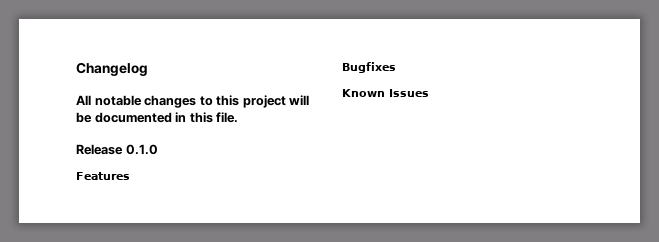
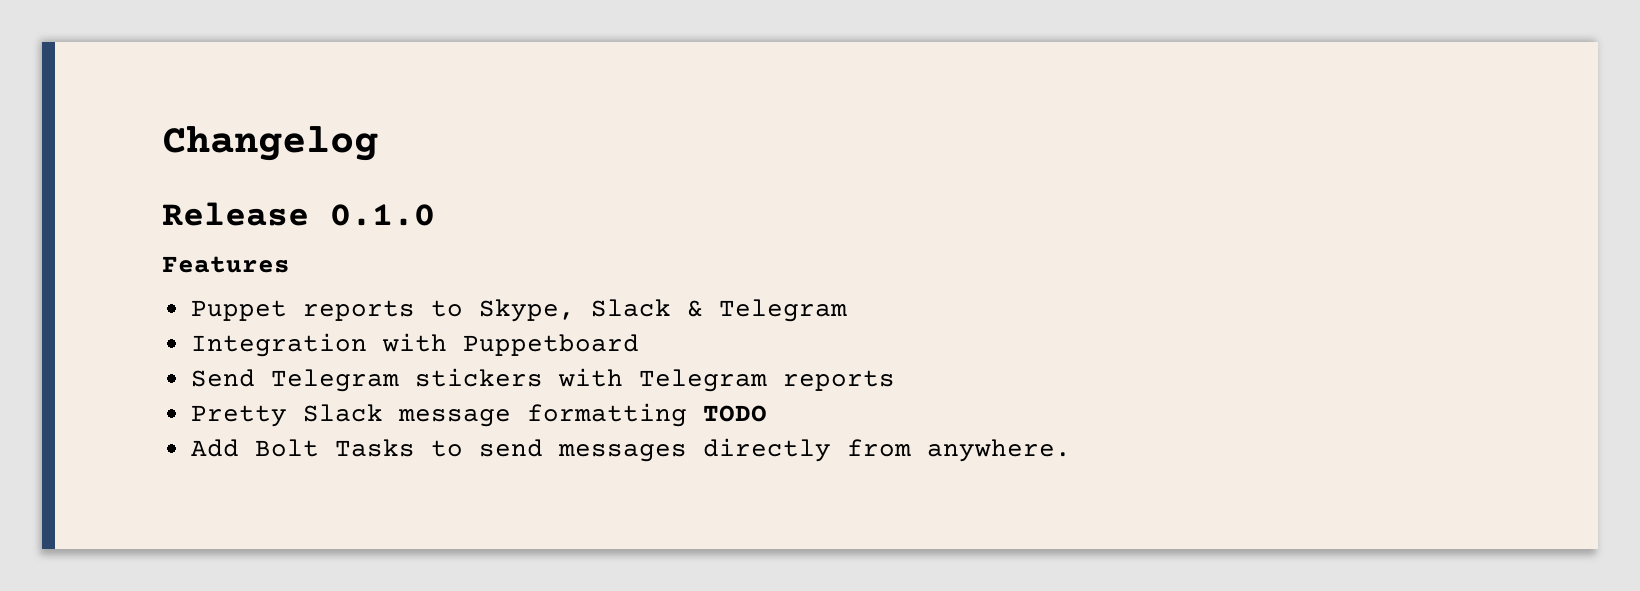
[76,95,310,108] [76,112,239,123] [76,144,158,155] [76,172,130,180] [342,62,396,73] [342,89,429,97] All notable changes to this project will be documented in this file. // Release 0.1.0 // Features // Bugfixes // Known Issues -> [162,202,435,226] [162,256,290,273] [190,299,847,322] [190,333,639,357] [190,368,895,392] [190,403,767,427] [190,438,1071,462] Release 0.1.0 // Features // Puppet reports to Skype, Slack & Telegram // Integration with Puppetboard // Send Telegram stickers with Telegram reports // Pretty Slack message formatting TODO // Add Bolt Tasks to send messages directly from anywhere.

